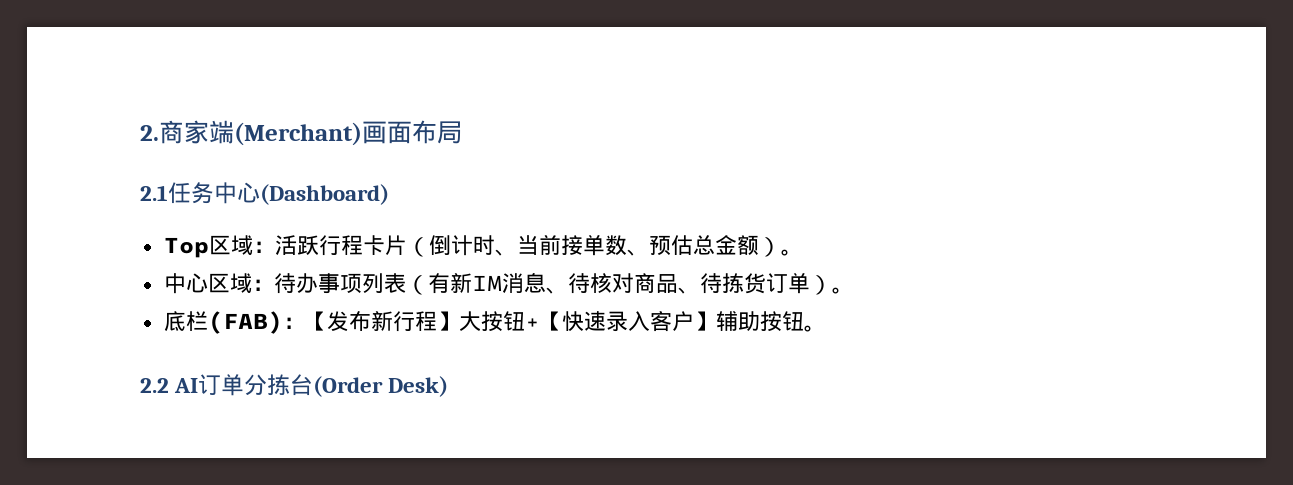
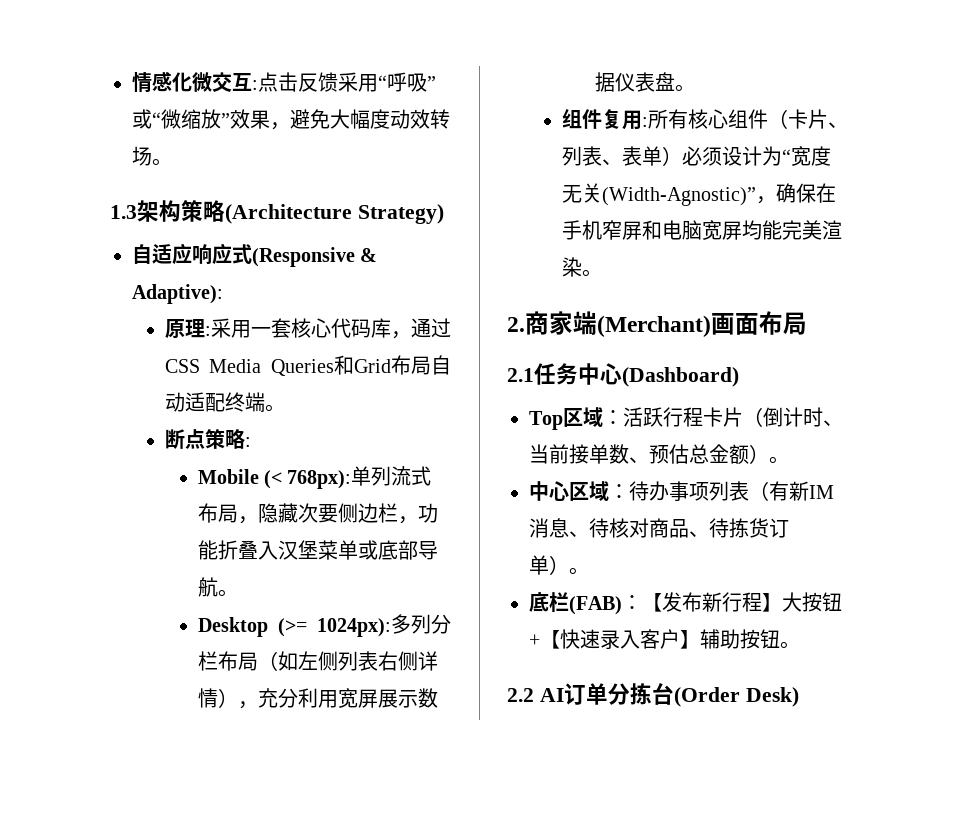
(140, 133) none -> [132,71,436,93] [132,109,450,130] [132,146,172,166] [110,200,444,224] [132,243,378,267] [132,284,223,304] [164,318,451,339] [164,355,451,376] [164,392,285,412] [164,428,251,449] [197,466,432,489] [197,503,438,524] [197,540,438,560] [197,577,238,597] [197,614,451,637] [197,651,438,671] [197,688,438,709] [594,72,695,92] [561,109,848,130] [561,146,831,166] [561,183,836,206] [561,220,842,240] [561,257,602,277] 情感化微交互:点击反馈采用“呼吸”或“微缩放”效果，避免大幅度动效转场。 // 1.3架构策略(Architecture Strategy) // 自适应响应式(Responsive & Adaptive): // 原理:采用一套核心代码库，通过CSS Media Queries和Grid布局自动适配终端。 // 断点策略: // Mobile (< 768px):单列流式布局，隐藏次要侧边栏，功能折叠入汉堡菜单或底部导航。 // Desktop (>= 1024px):多列分栏布局（如左侧列表右侧详情），充分利用宽屏展示数据仪表盘。 // 组件复用:所有核心组件（卡片、列表、表单）必须设计为“宽度无关(Width-Agnostic)”，确保在手机窄屏和电脑宽屏均能完美渲染。 //

